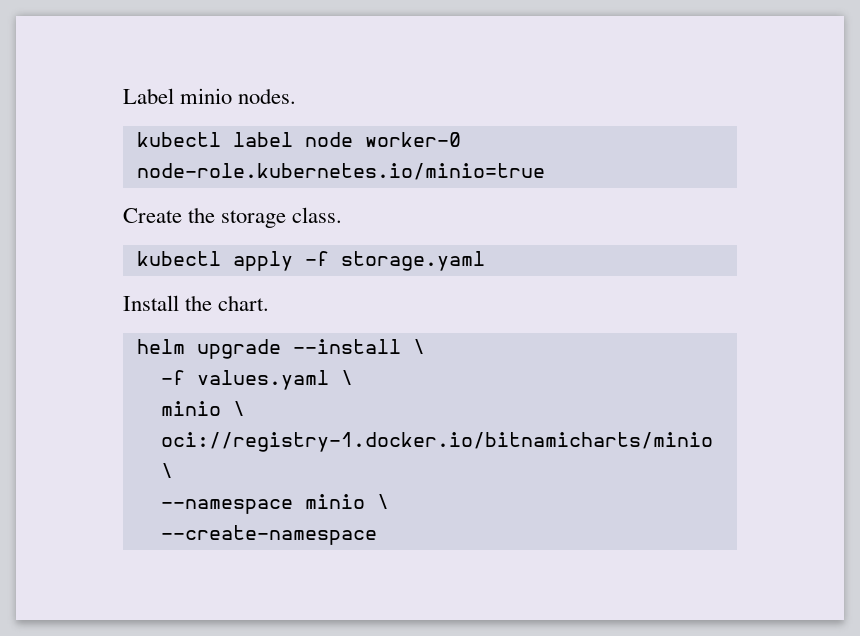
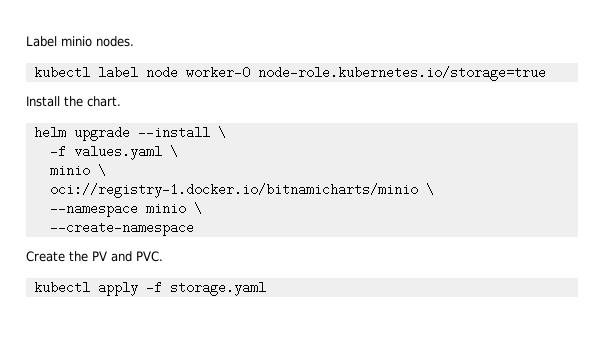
[136,163,545,180] [123,207,343,228] [136,251,485,271] node-role.kubernetes.io/minio=true // Create the storage class. // kubectl apply -f storage.yaml -> [257,66,546,81] node-role.kubernetes.io/storage=true
(377, 535) none -> [26,251,163,262] [33,281,266,296] // Create the PV and PVC. // kubectl apply -f storage.yaml

